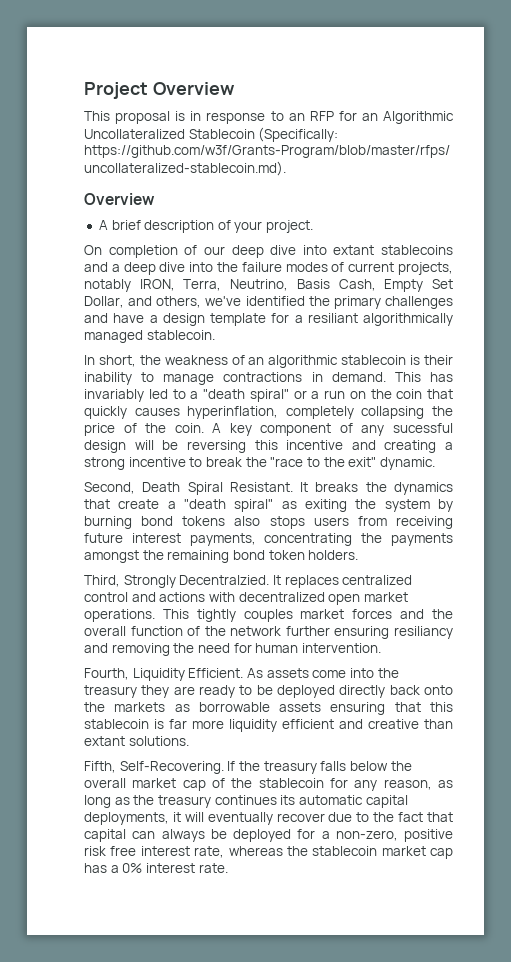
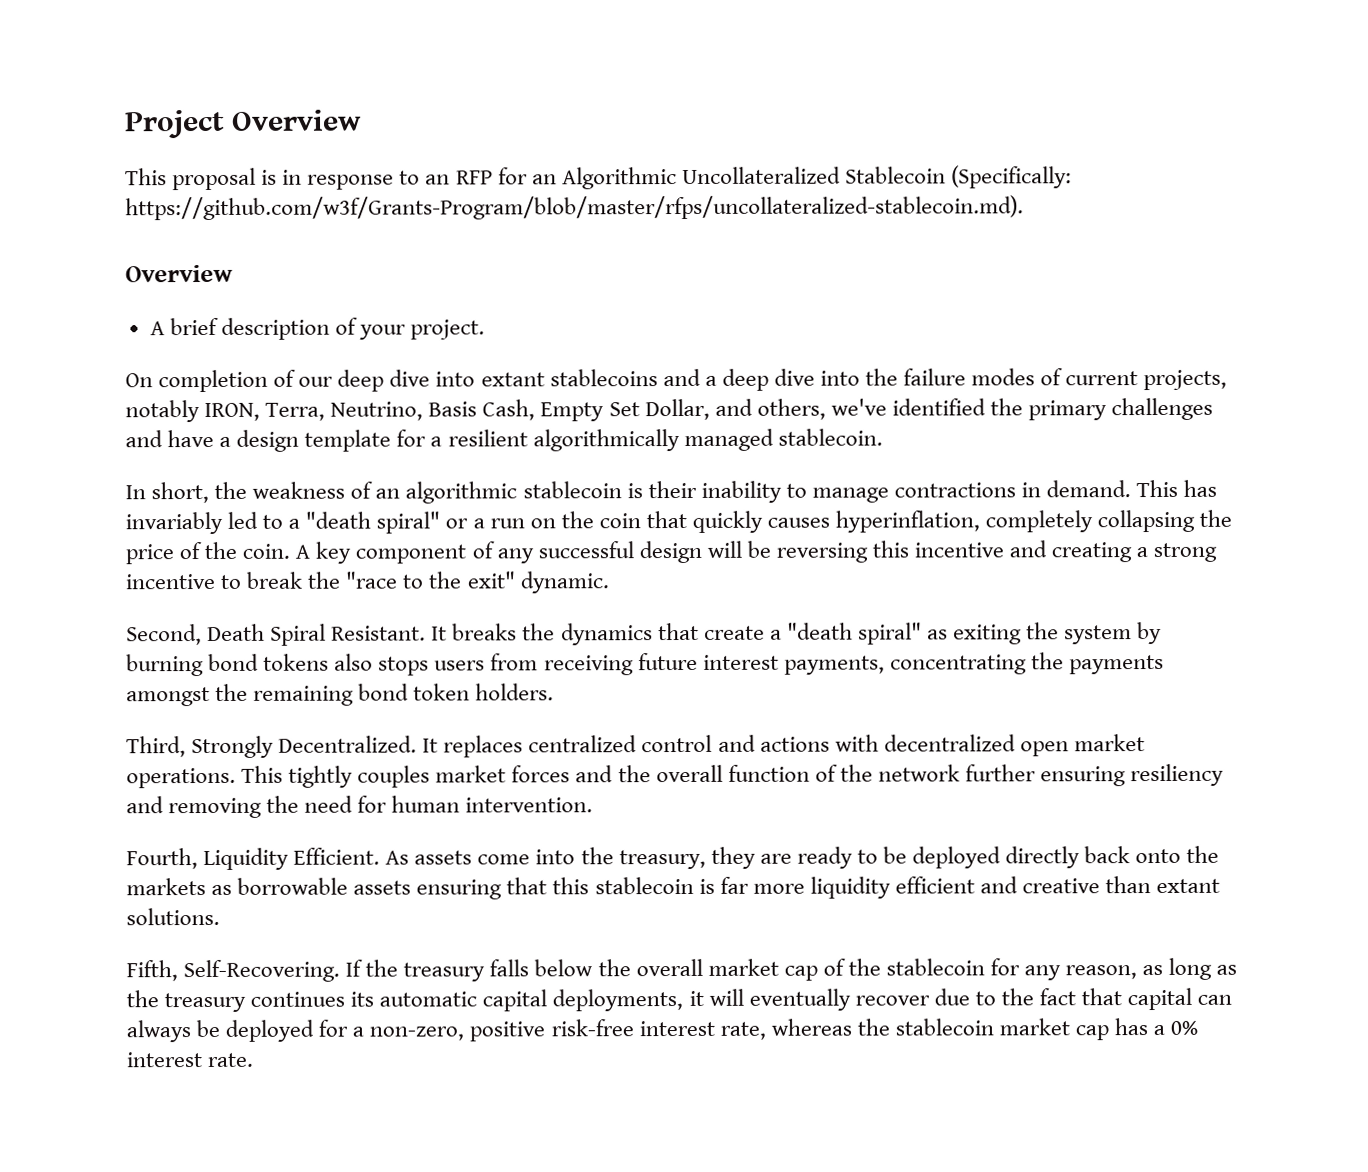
[307,313,358,323] resiliant -> [447,429,528,447] resilient
[392,423,453,433] sucessful -> [537,541,634,559] successful
[179,575,270,585] Decentralzied. -> [278,735,418,753] Decentralized.
[394,626,453,639] resiliancy -> [1130,763,1225,787] resiliency
[84,685,137,698] treasury -> [618,849,706,870] treasury,
[84,846,137,856] risk free -> [550,1019,634,1037] risk-free

